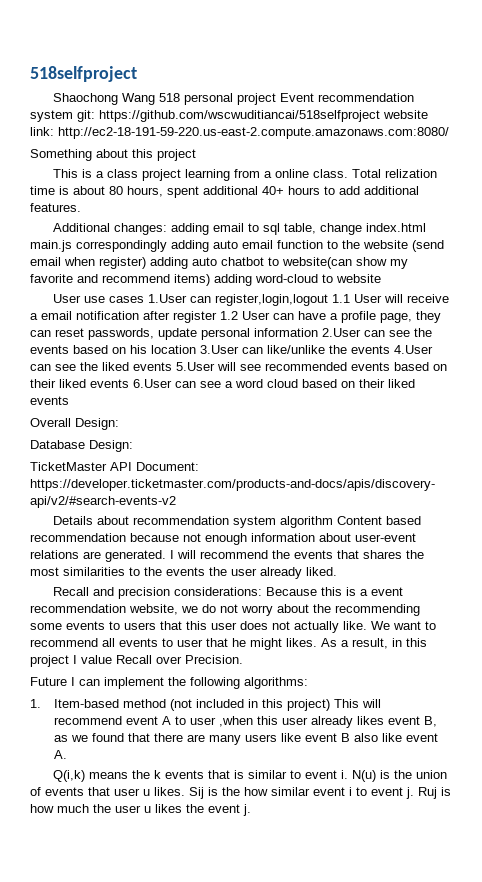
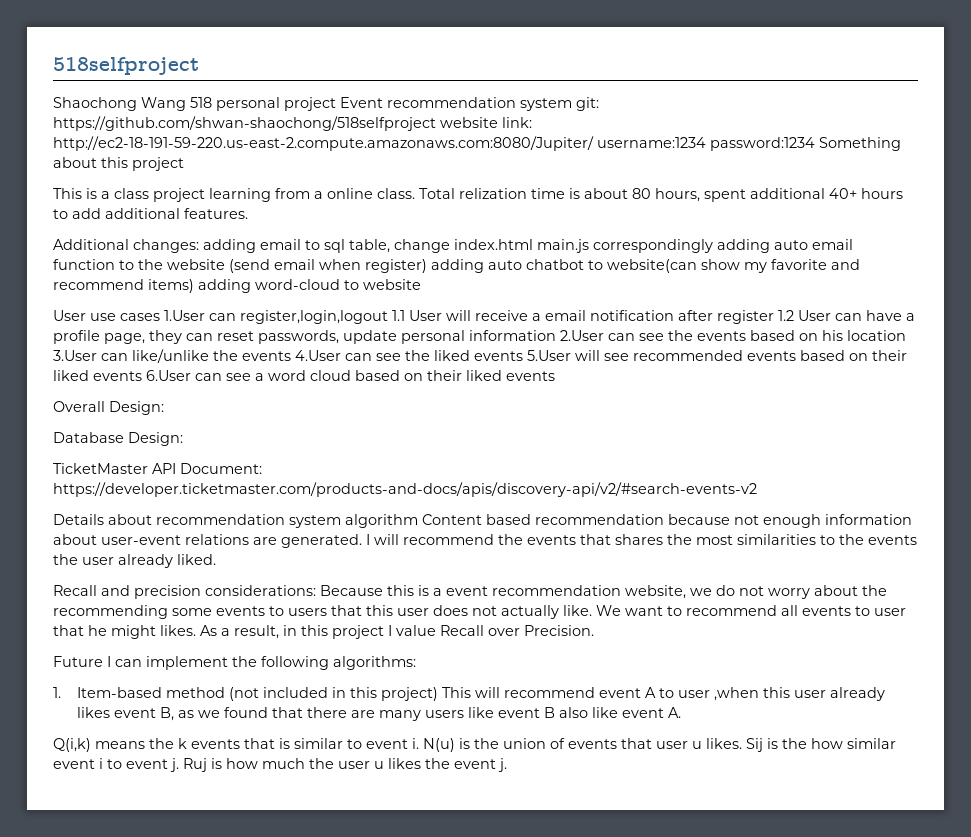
[99,110,380,122] https://github.com/wscwuditiancai/518selfproject -> [53,116,436,131] https://github.com/shwan-shaochong/518selfproject
[58,127,449,139] http://ec2-18-191-59-220.us-east-2.compute.amazonaws.com:8080/ // -> [53,136,815,151] http://ec2-18-191-59-220.us-east-2.compute.amazonaws.com:8080/Jupiter/ username:1234 password:1234

